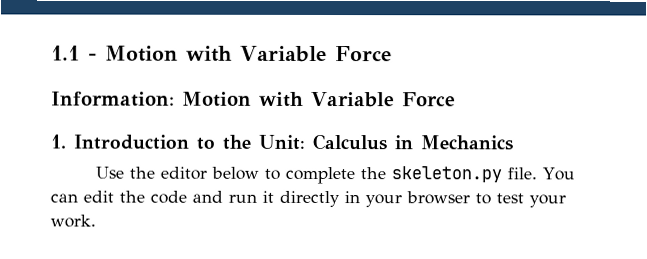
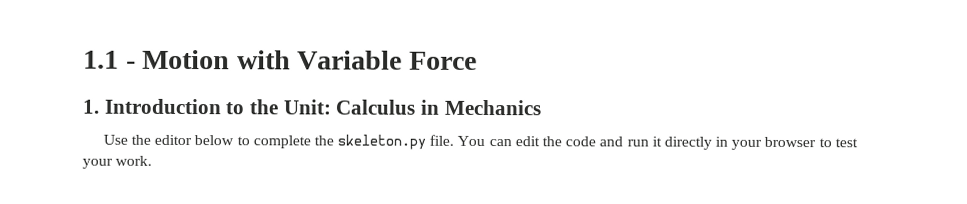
[51,91,456,108] // Information: Motion with Variable Force -> (477, 60) none

